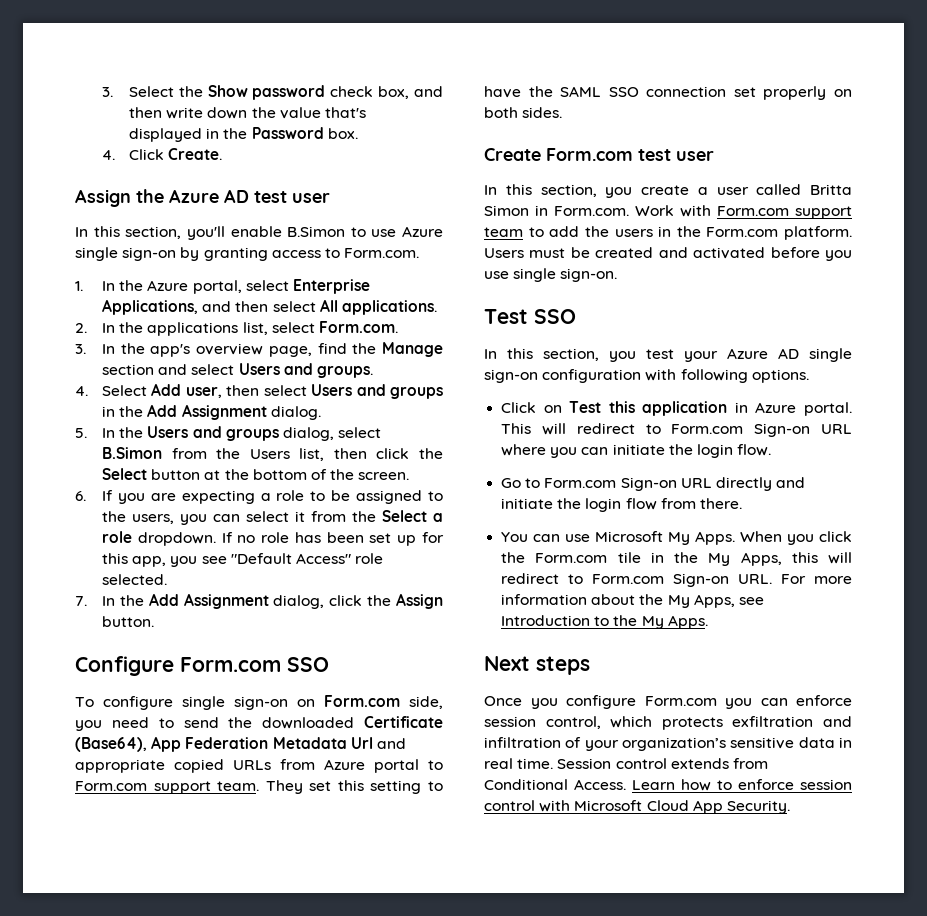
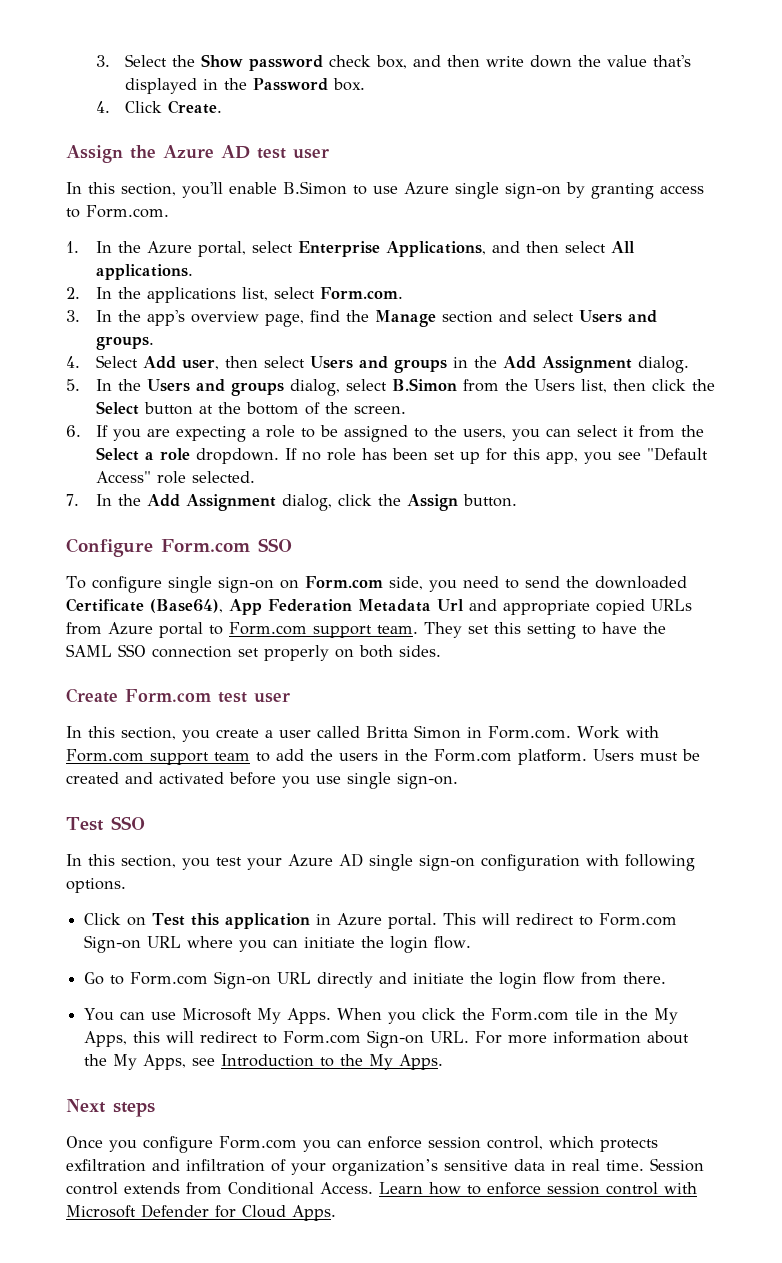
[646,800,790,814] Cloud App Security. -> [141,1204,336,1221] Defender for Cloud Apps.

